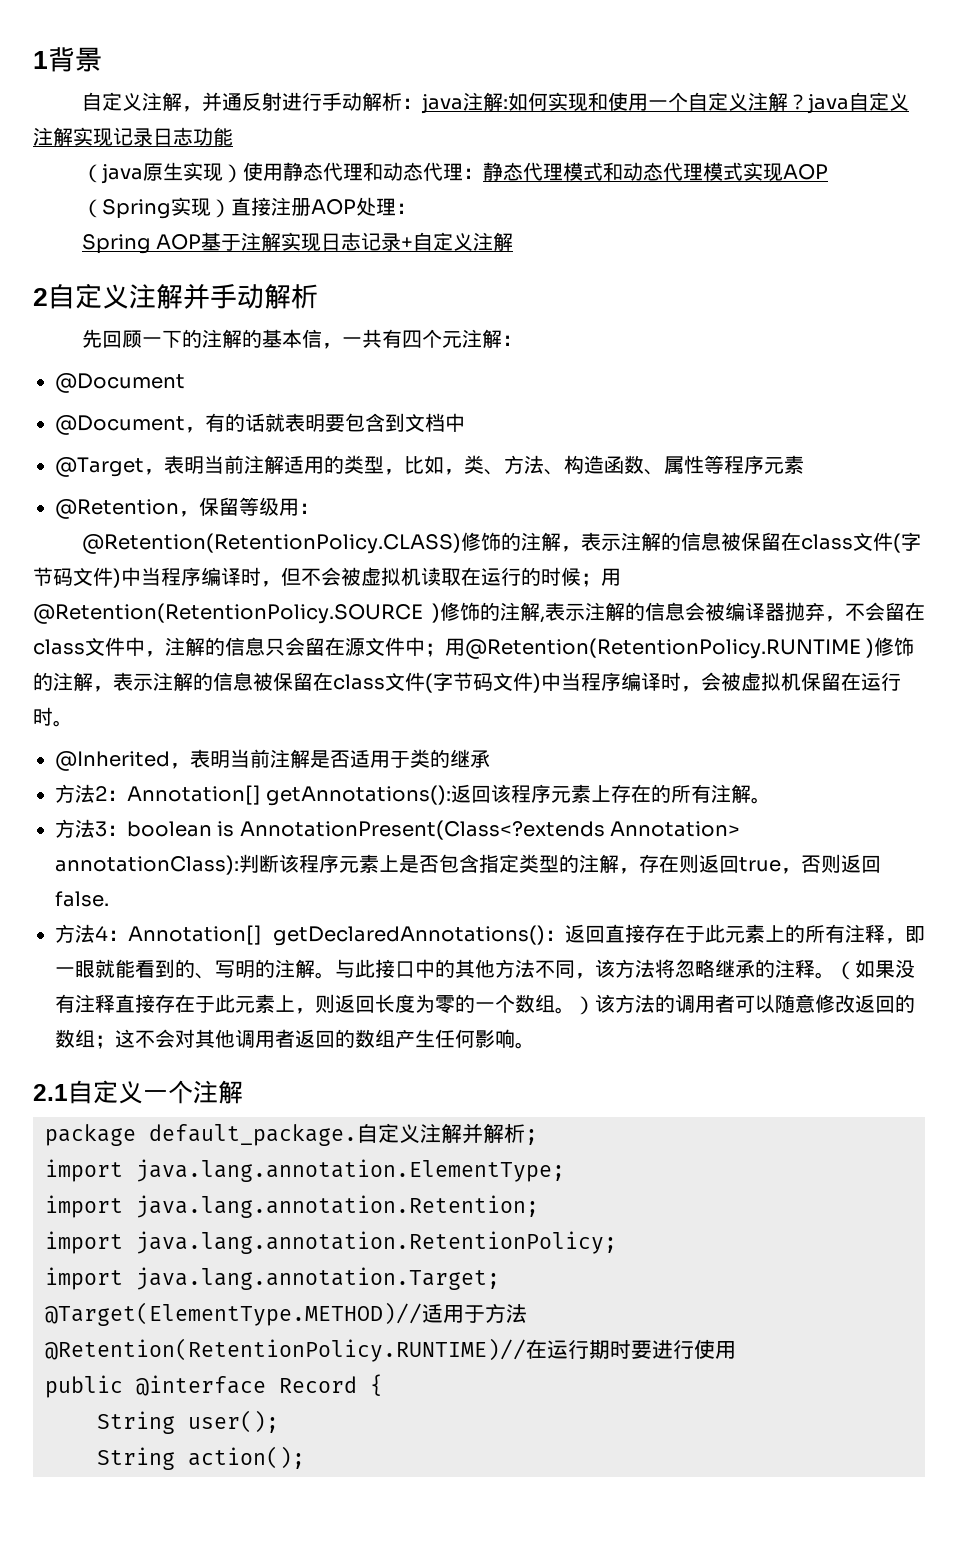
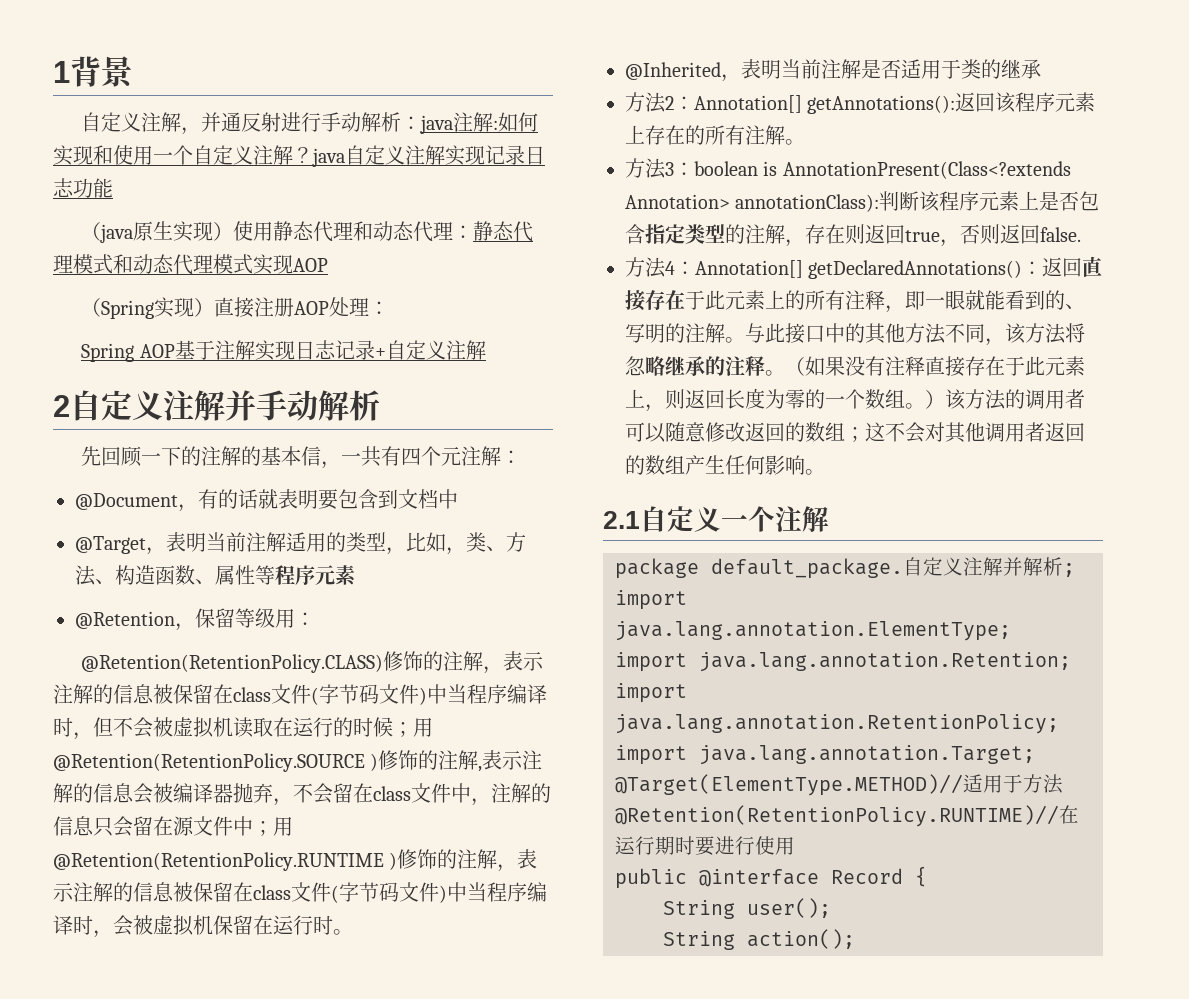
[55,415,185,435] // @Document -> (178, 501) none

